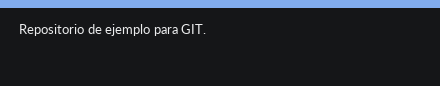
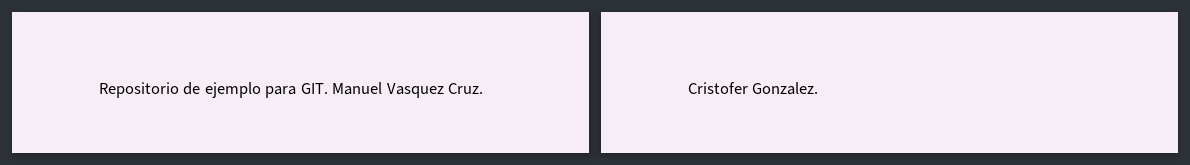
(207, 29) none -> [332,82,819,98] Manuel Vasquez Cruz. Cristofer Gonzalez.

